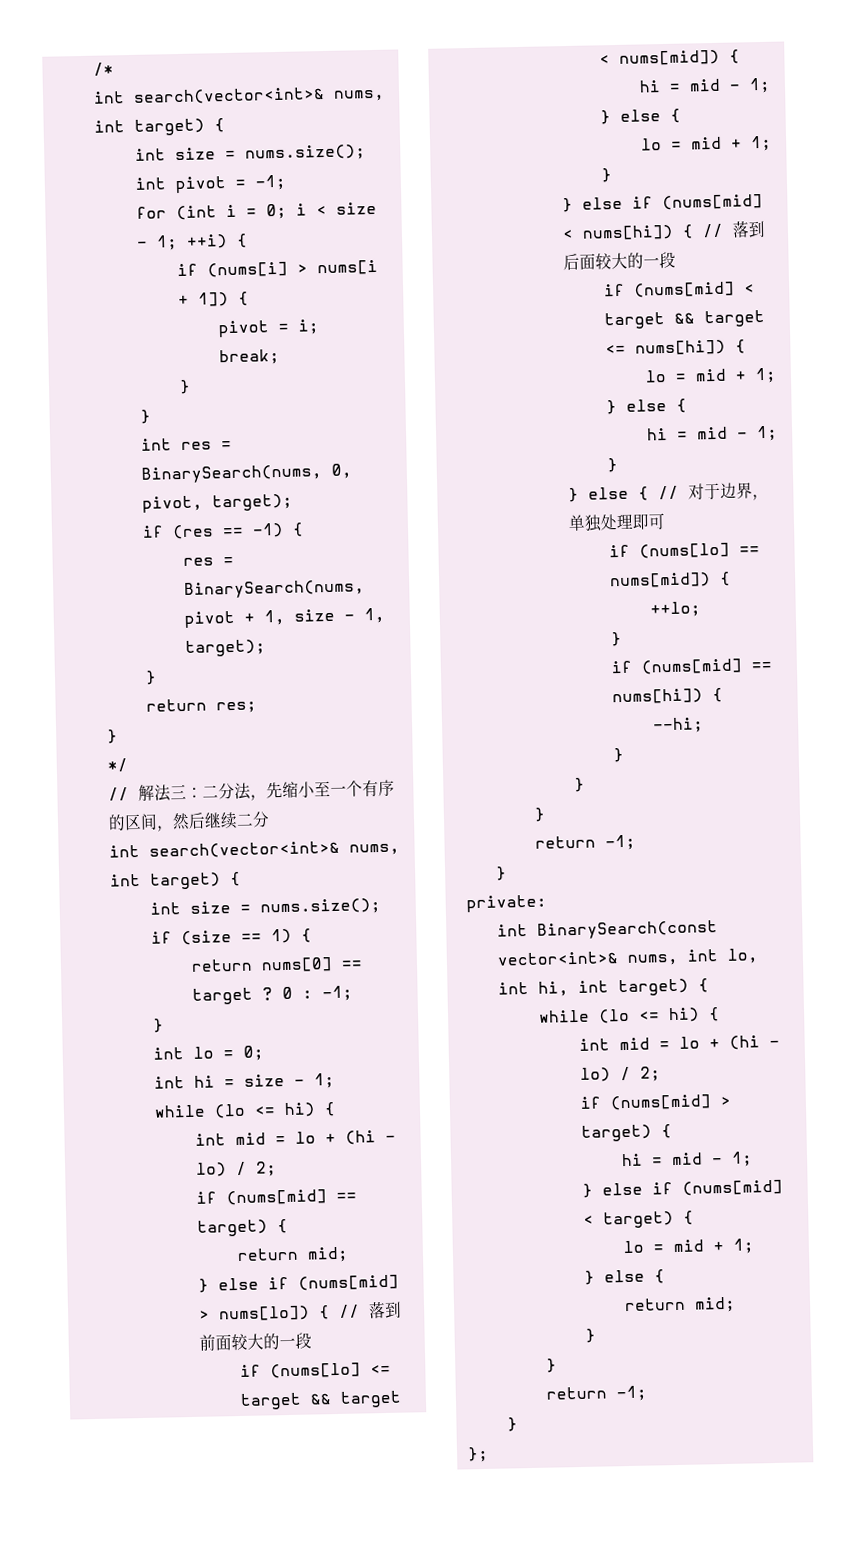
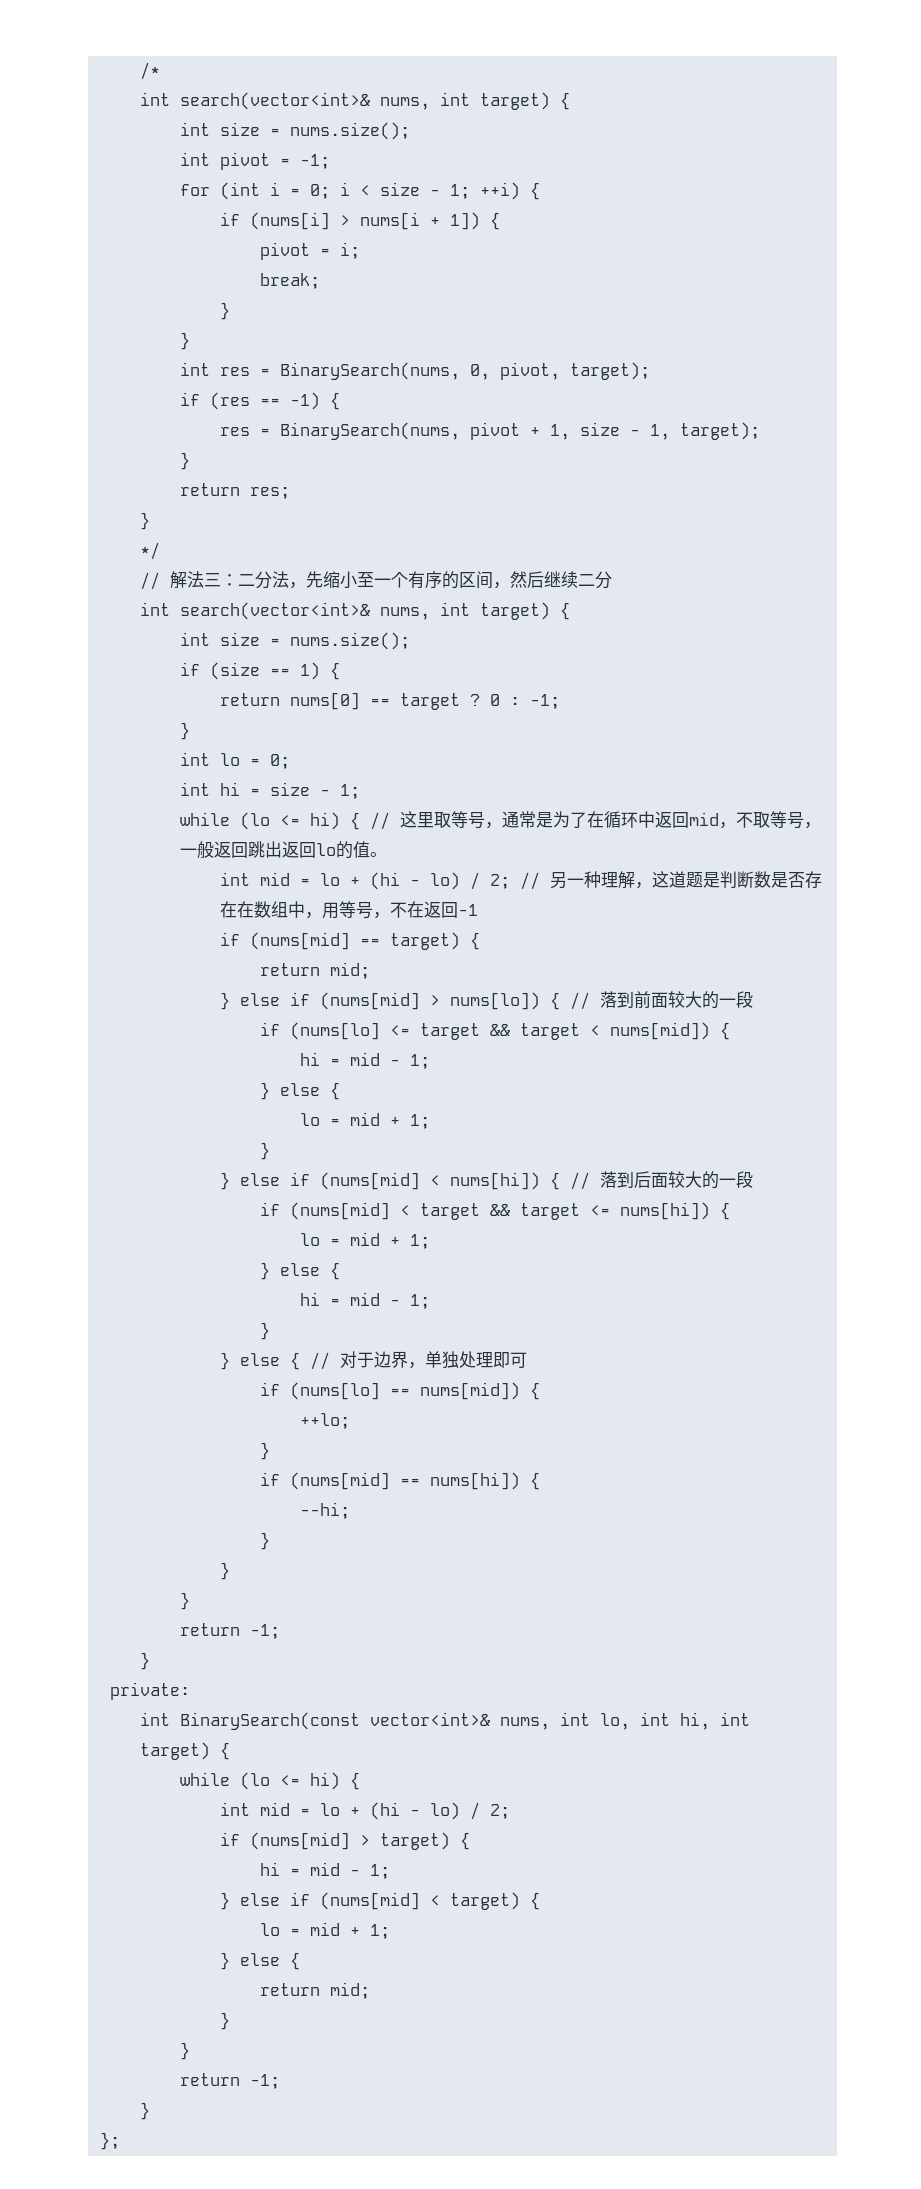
(336, 1109) none -> [370,811,821,830] [180,841,387,859] // 这里取等号，通常是为了在循环中返回mid，不取等号，一般返回跳出返回lo的值。
(277, 1169) none -> [520,871,822,890] [220,901,478,919] // 另一种理解，这道题是判断数是否存在在数组中，用等号，不在返回-1

